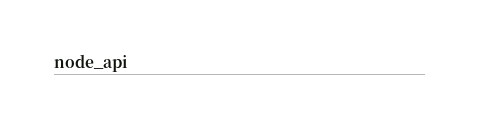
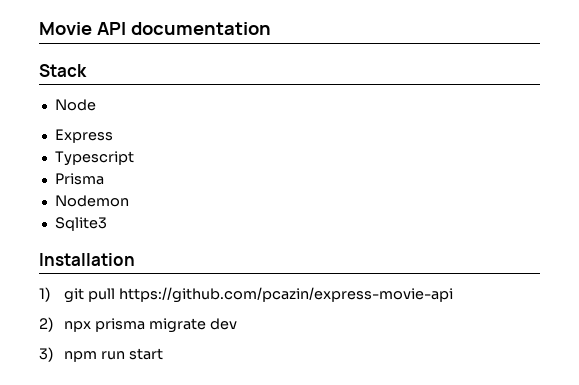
[54,54,127,72] node_api -> [39,22,271,35] [39,64,87,77] [54,99,96,111] [54,129,113,143] [54,151,134,166] [54,173,104,185] [54,195,129,207] [54,217,107,231] [39,253,135,266] [39,287,453,303] [39,317,237,333] [39,347,163,362] Movie API documentation // Stack // Node // Express // Typescript // Prisma // Nodemon // Sqlite3 // Installation // 1) git pull https://github.com/pcazin/express-movie-api // 2) npx prisma migrate dev // 3) npm run start

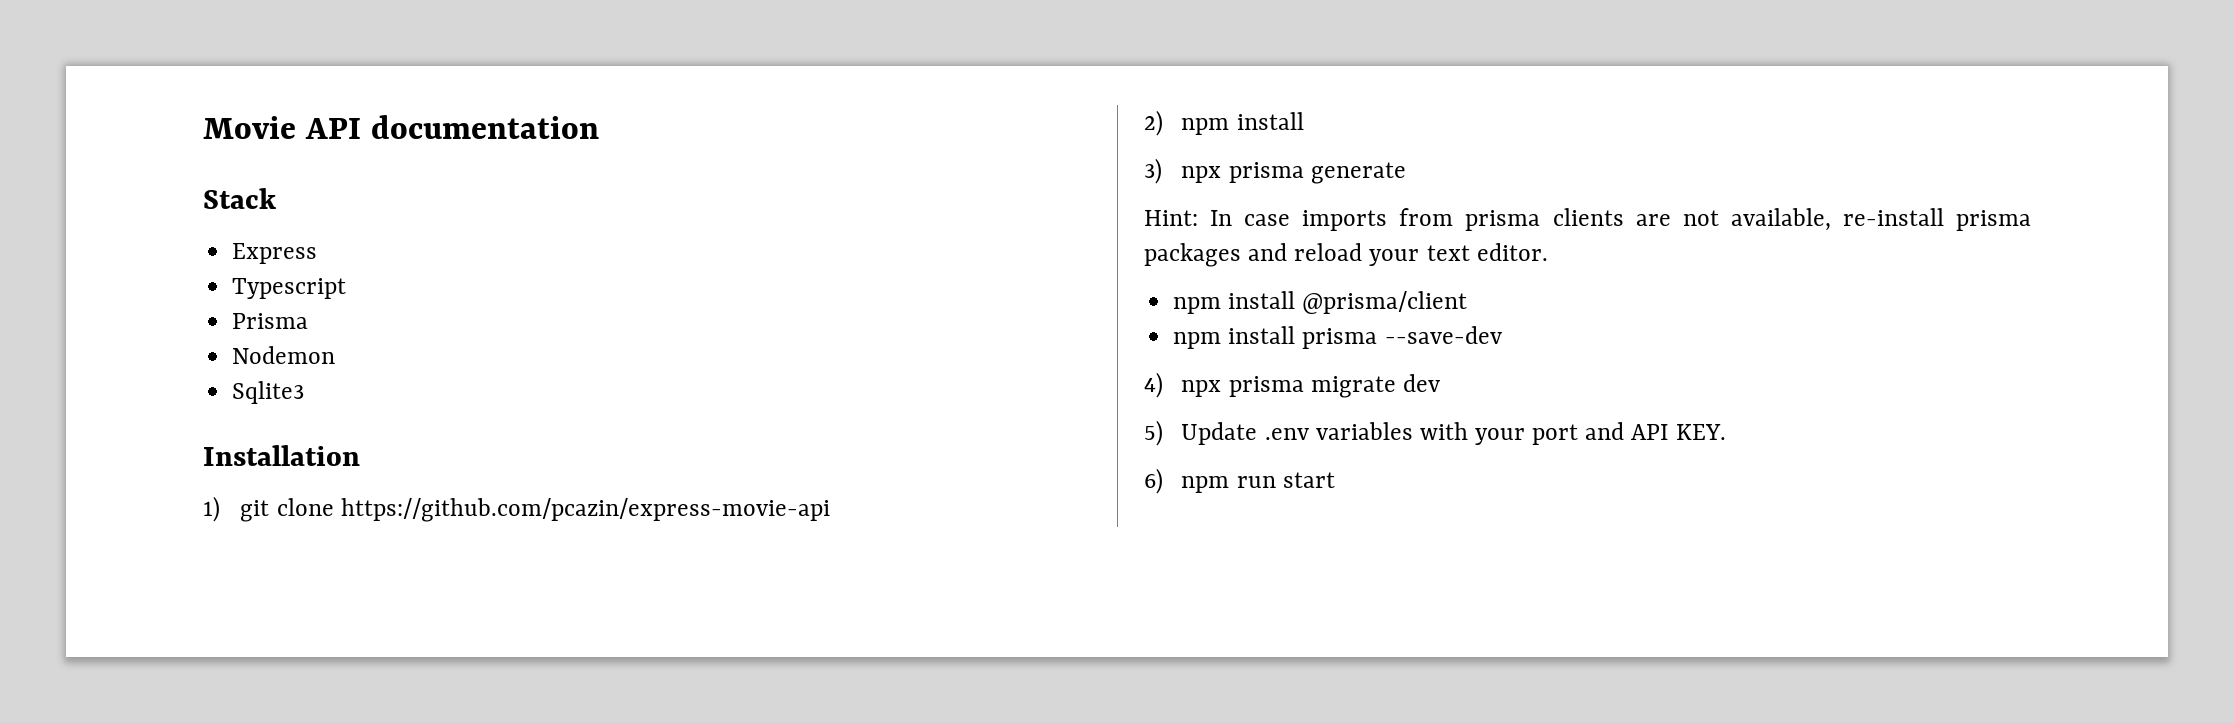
[54,99,96,111] // Node -> (276, 198) none
[87,288,115,302] pull -> [276,498,334,516] clone
[63,318,237,333] [39,347,53,362] npx prisma migrate dev // 3) -> [1181,112,1304,135] [1144,158,1406,184] [1144,208,2031,231] [1144,243,1548,267] [1173,291,1468,314] [1173,326,1502,349] [1144,372,1440,398] [1144,420,1726,446] [1144,468,1163,494] npm install // 3) npx prisma generate // Hint: In case imports from prisma clients are not available, re-install prisma packages and reload your text editor. // npm install @prisma/client // npm install prisma --save-dev // 4) npx prisma migrate dev // 5) Update .env variables with your port and API KEY. // 6)

